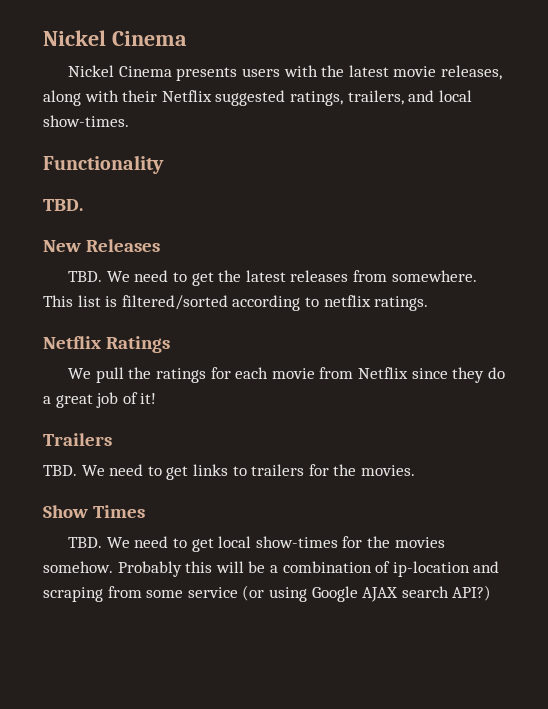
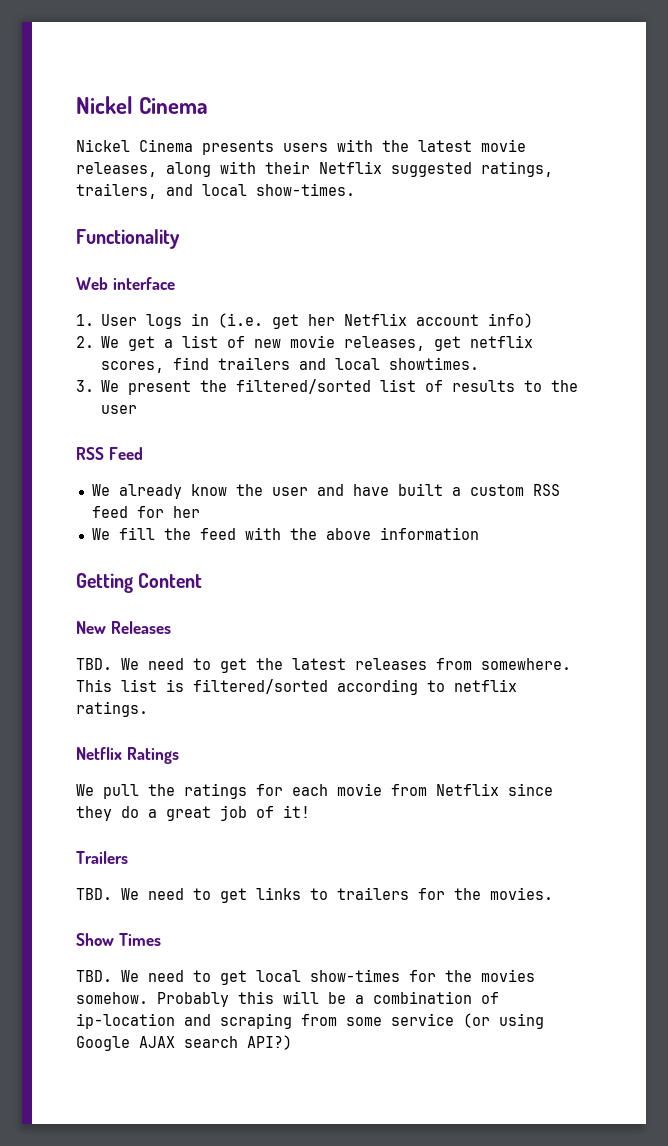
[43,199,83,211] TBD. -> [76,277,175,290] [76,313,534,329] [76,335,534,351] [101,357,480,373] [76,379,579,395] [101,405,138,414] [76,447,143,460] [91,483,560,499] [91,506,200,518] [91,527,479,540] [76,573,203,593] Web interface // 1. User logs in (i.e. get her Netflix account info) // 2. We get a list of new movie releases, get netflix scores, find trailers and local showtimes. // 3. We present the filtered/sorted list of results to the user // RSS Feed // We already know the user and have built a custom RSS feed for her // We fill the feed with the above information // Getting Content

